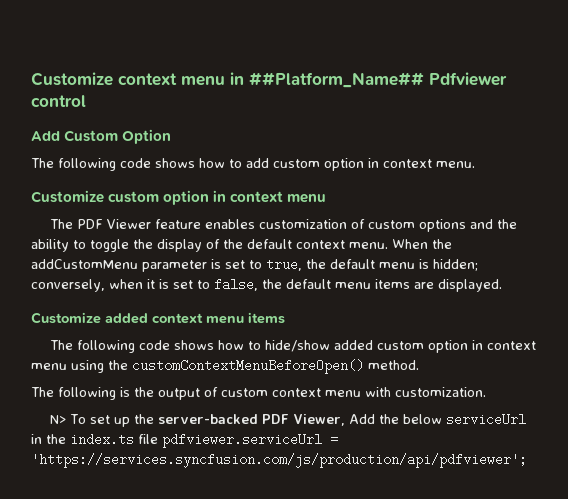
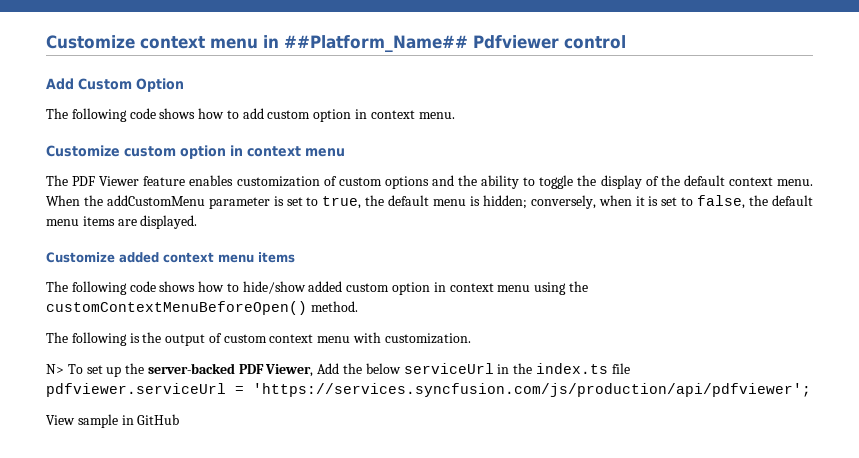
(527, 460) none -> [46,414,180,428] // View sample in GitHub

